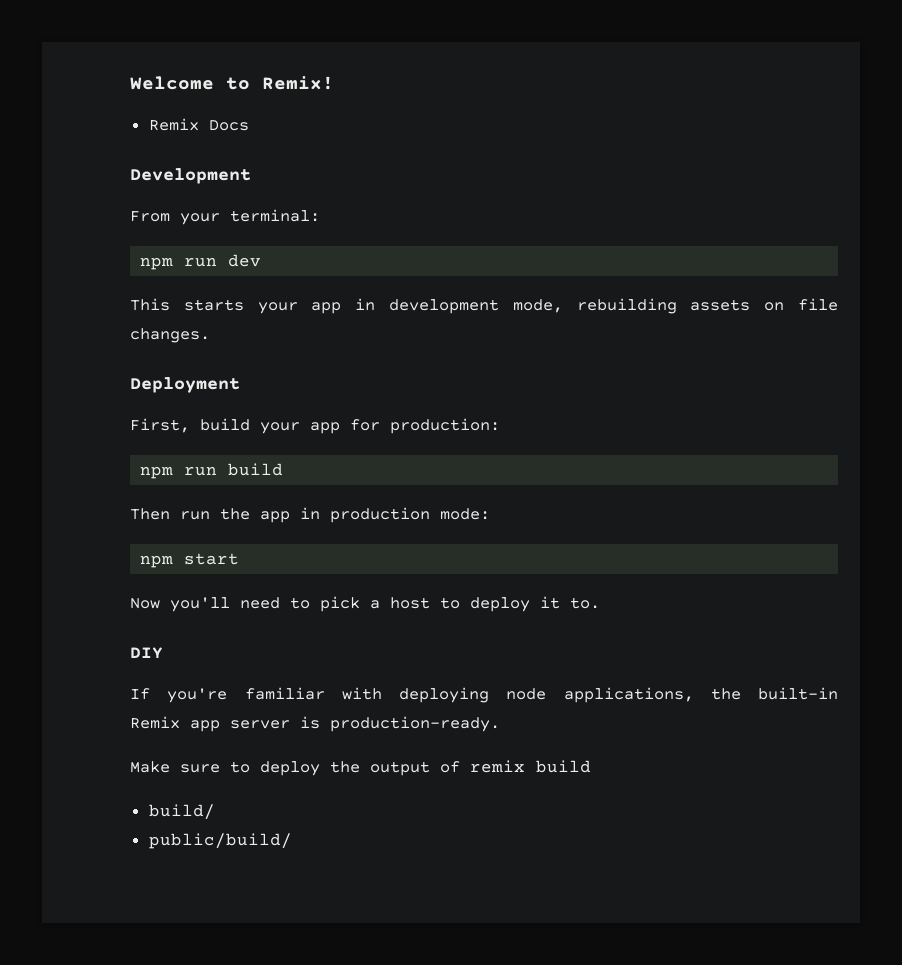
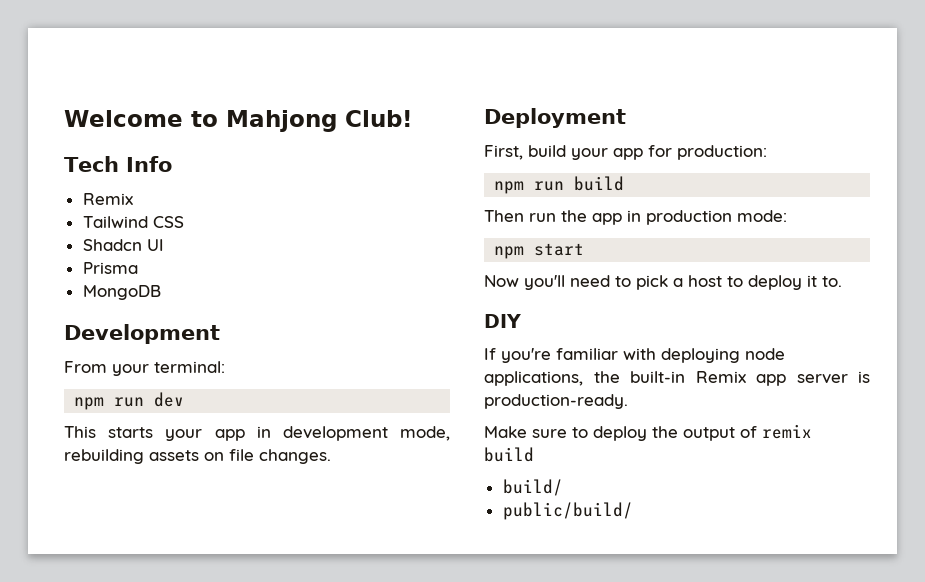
[262,76,334,90] [148,118,249,131] Remix! // Remix Docs -> [225,110,412,132] [64,156,172,172] [82,193,133,205] [82,216,184,228] [82,239,164,251] [82,262,138,274] [82,285,161,300] Mahjong Club! // Tech Info // Remix // Tailwind CSS // Shadcn UI // Prisma // MongoDB

